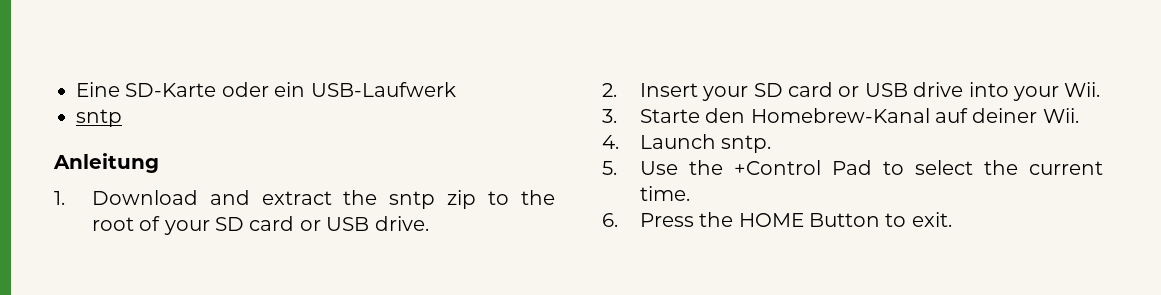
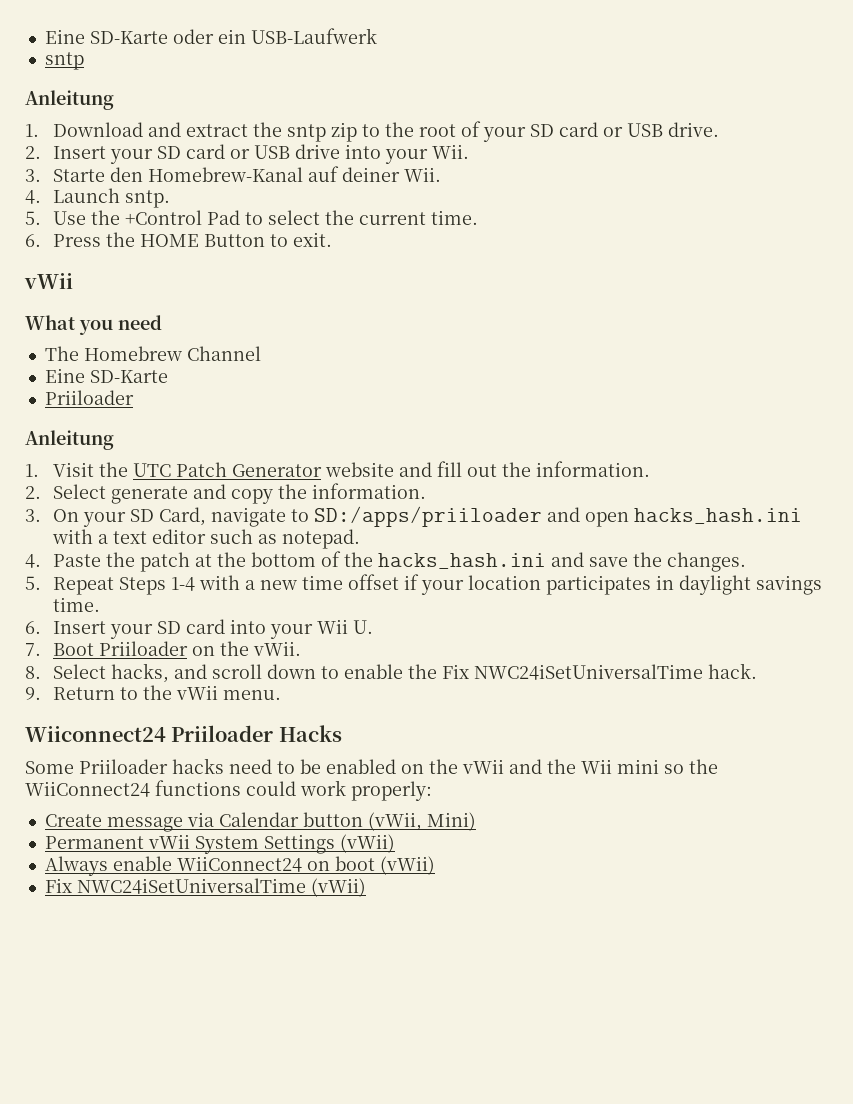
(952, 219) none -> [24,273,73,289] [25,315,162,335] [44,346,261,361] [44,368,168,383] [44,390,134,405] [25,430,114,450] [25,461,651,477] [25,483,427,504] [25,506,803,527] [52,529,361,549] [25,551,747,572] [25,574,823,595] [53,597,101,612] [25,619,374,639] [25,641,302,656] [25,663,758,683] [25,685,282,700] [25,725,342,742] [25,758,718,774] [25,780,432,801] [44,812,476,832] [44,834,395,854] [44,856,435,876] [44,878,366,897] // vWii // What you need // The Homebrew Channel // Eine SD-Karte // Priiloader // Anleitung // 1. Visit the UTC Patch Generator website and fill out the information. // 2. Select generate and copy the information. // 3. On your SD Card, navigate to SD:/apps/priiloader and open hacks_hash.ini with a text editor such as notepad. // 4. Paste the patch at the bottom of the hacks_hash.ini and save the changes. // 5. Repeat Steps 1-4 with a new time offset if your location participates in daylight savings time. // 6. Insert your SD card into your Wii U. // 7. Boot Priiloader on the vWii. // 8. Select hacks, and scroll down to enable the Fix NWC24iSetUniversalTime hack. // 9. Return to the vWii menu. // Wiiconnect24 Priiloader Hacks // Some Priiloader hacks need to be enabled on the vWii and the Wii mini so the WiiConnect24 functions could work properly: // Create message via Calendar button (vWii, Mini) // Permanent vWii System Settings (vWii) // Always enable WiiConnect24 on boot (vWii) // Fix NWC24iSetUniversalTime (vWii)

